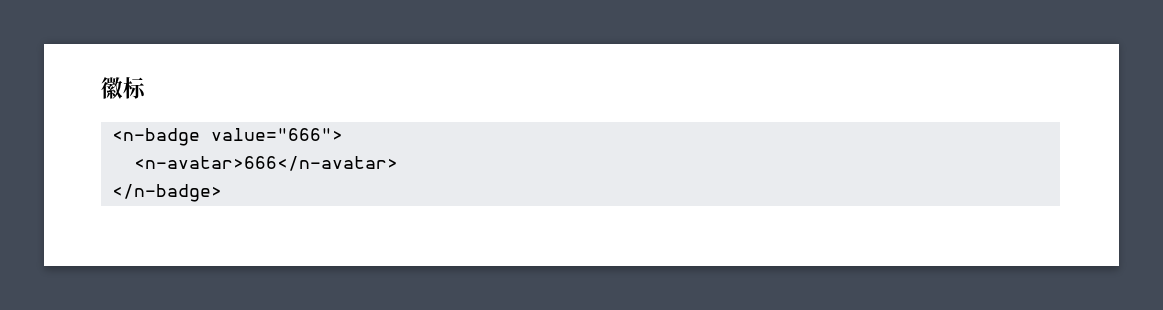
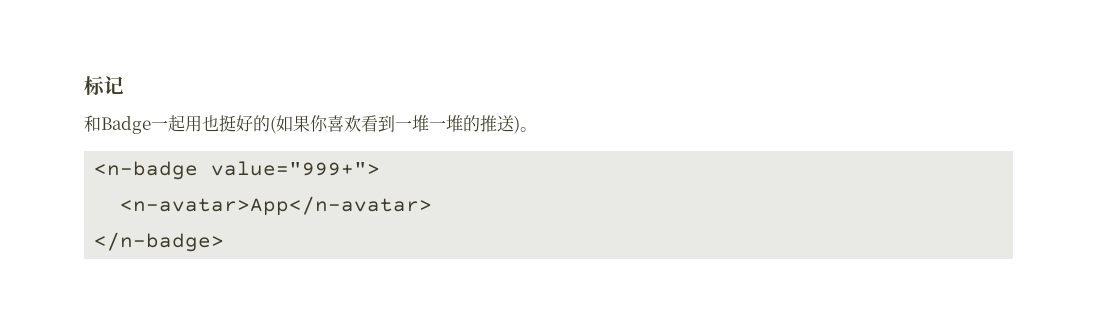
[101,77,123,99] 徽 -> (84, 86) none
(146, 88) none -> [104,76,124,95] [84,115,537,134] 记 // 和Badge一起用也挺好的(如果你喜欢看到一堆一堆的推送)。
[211,128,344,141] [134,156,399,171] value="666"> // <n-avatar>666</n-avatar> -> [211,161,381,176] [120,196,433,216] value="999+"> // <n-avatar>App</n-avatar>

